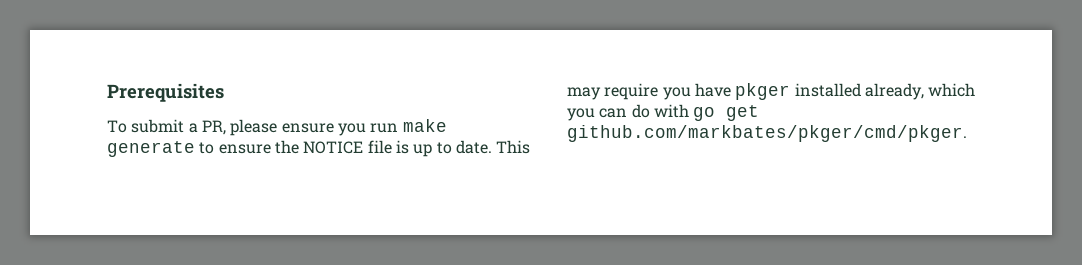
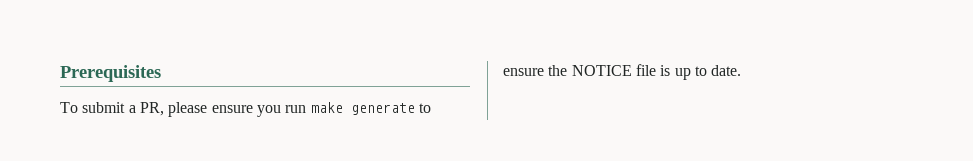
[496,140,531,154] [567,83,976,100] [567,104,760,121] [567,125,967,142] This may require you have pkger installed already, which you can do with go get github.com/markbates/pkger/cmd/pkger. -> (742, 70) none

